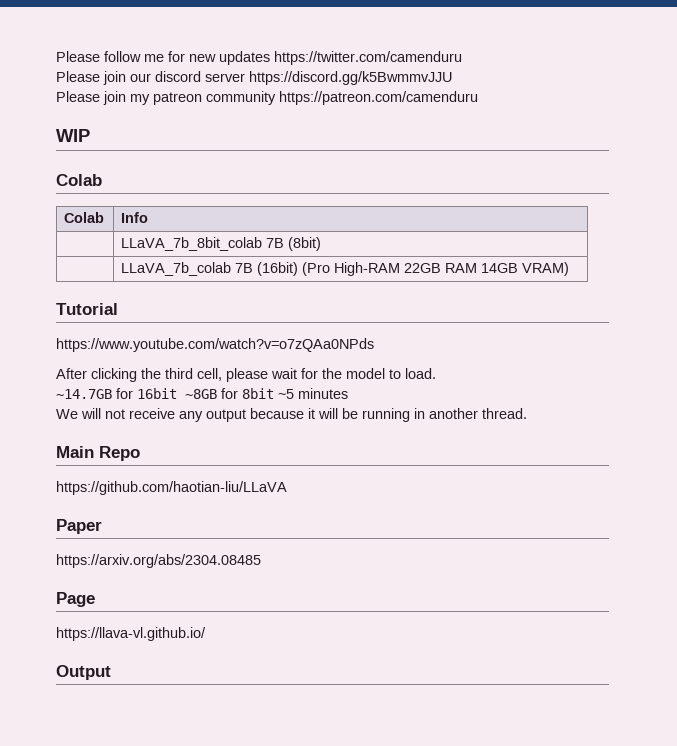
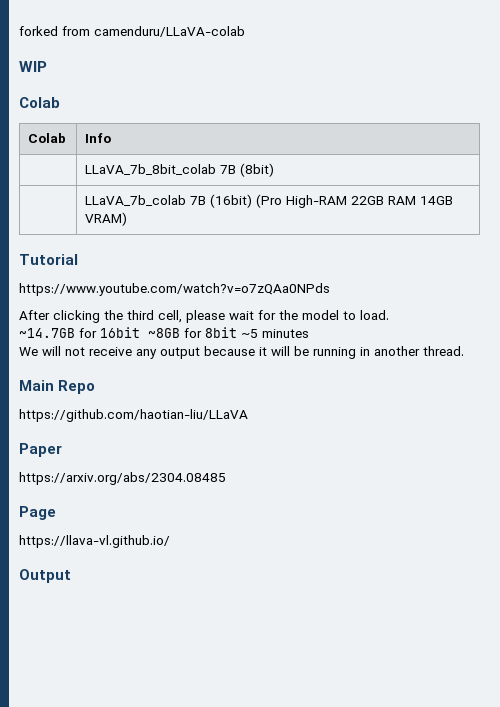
[56,51,462,65] [56,71,452,85] [56,91,478,105] Please follow me for new updates https://twitter.com/camenduru // Please join our discord server https://discord.gg/k5BwmmvJJU // Please join my patreon community https://patreon.com/camenduru -> [19,26,245,37] forked from camenduru/LLaVA-colab

